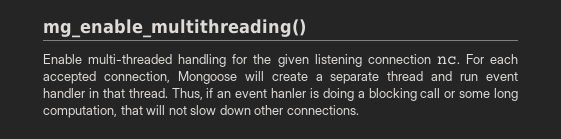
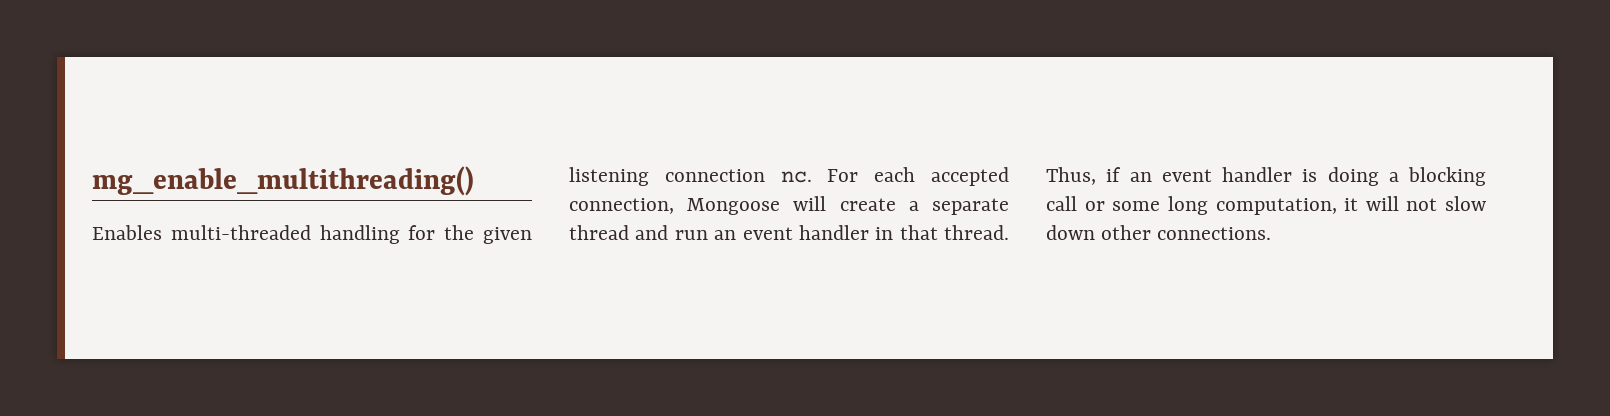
[43,54,82,64] Enable -> [92,225,162,240] Enables
(479, 77) none -> [714,230,737,240] an
[271,88,306,98] hanler -> [1222,167,1292,182] handler
[120,105,143,115] that -> [1344,198,1359,211] it

